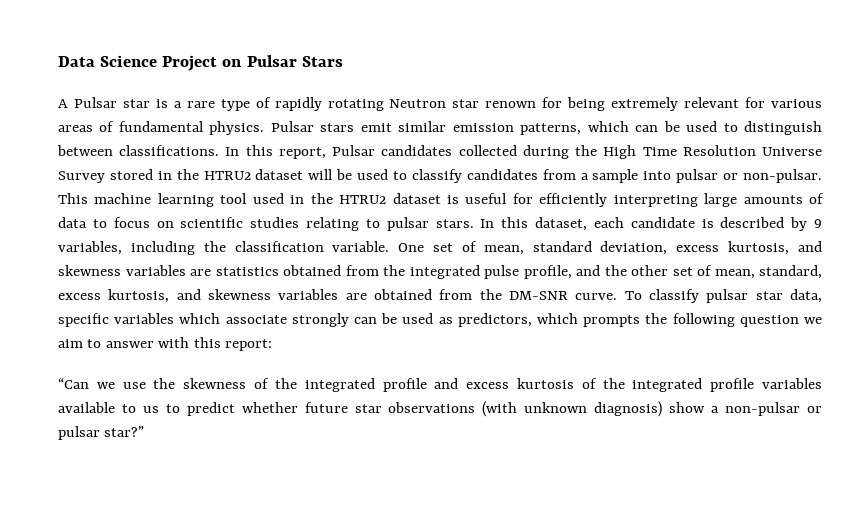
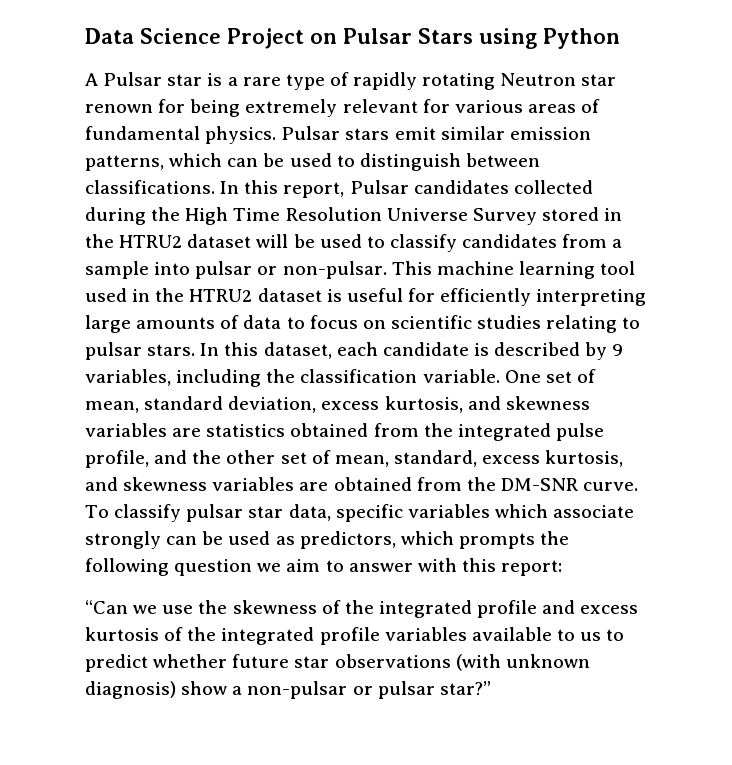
(343, 61) none -> [479,28,620,49] using Python

